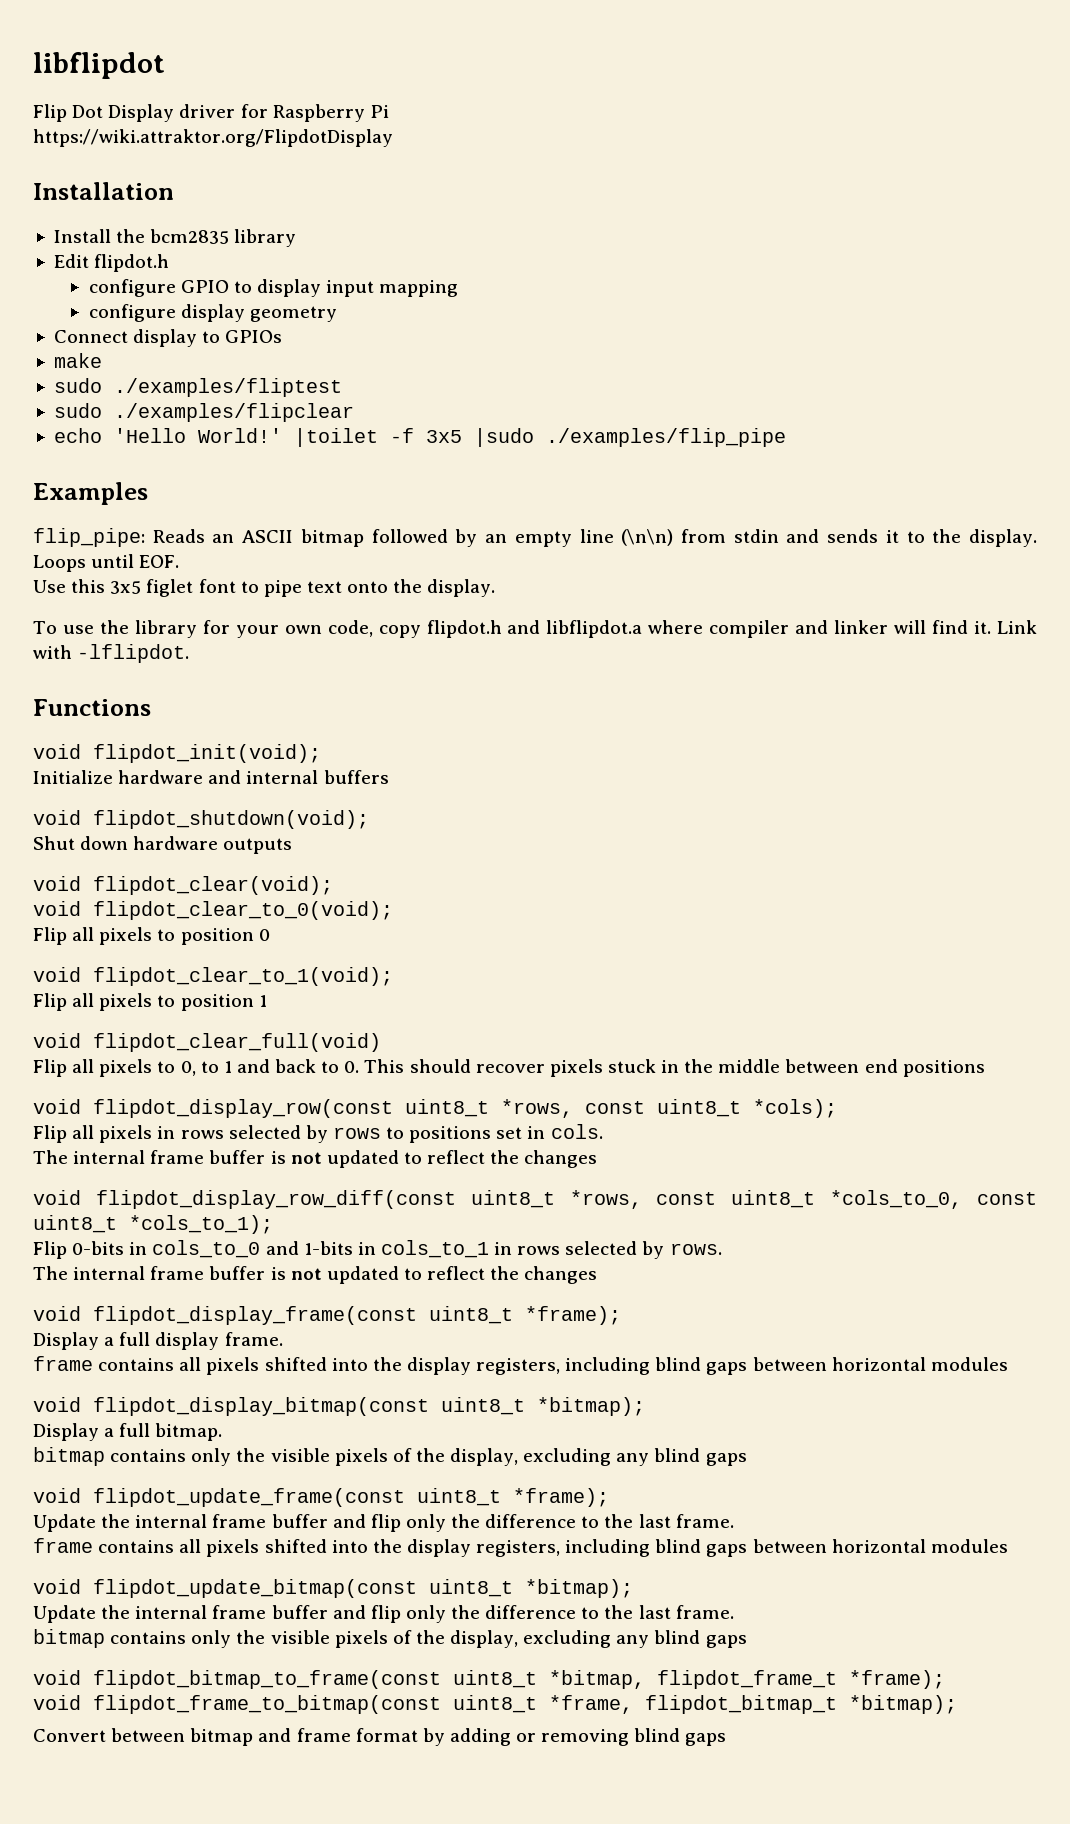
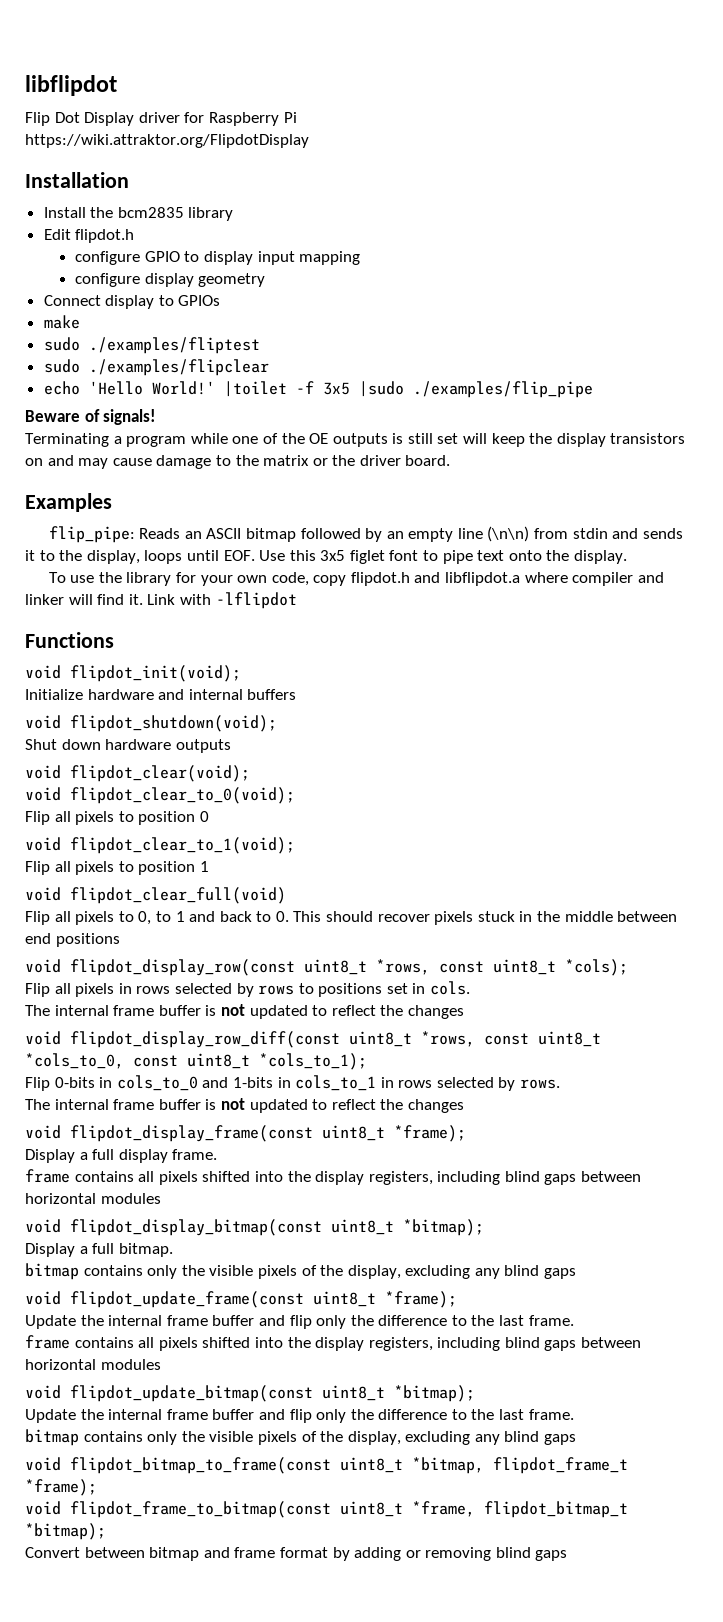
(786, 437) none -> [25,409,157,425] [25,433,686,447] [25,455,451,469] // Beware of signals! // Terminating a program while one of the OE outputs is still set will keep the display transistors on and may cause damage to the matrix or the driver board.
[968,529,1037,547] [33,555,86,572] display. Loops -> [86,550,183,564] display, loops
(180, 561) // -> (255, 555) none
[77,644,190,663] -lflipdot. -> [215,592,297,609] -lflipdot

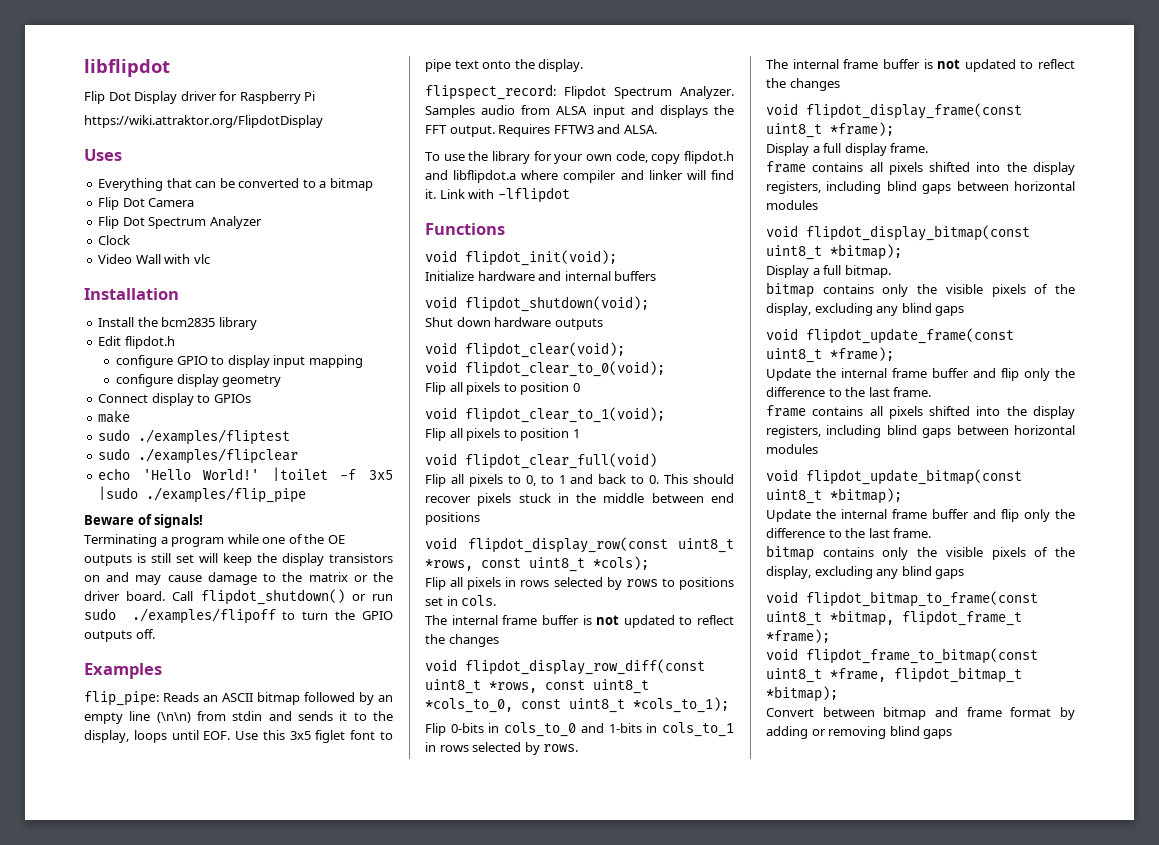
(309, 141) none -> [84,149,122,161] [98,178,373,191] [98,197,195,210] [98,216,262,229] [98,235,131,245] [98,254,210,264] // Uses // Everything that can be converted to a bitmap // Flip Dot Camera // Flip Dot Spectrum Analyzer // Clock // Video Wall with vlc
(451, 460) none -> [172,589,393,605] [84,608,393,624] [84,629,155,642] Call flipdot_shutdown() or run sudo ./examples/flipoff to turn the GPIO outputs off.
(628, 557) none -> [425,84,734,100] [425,105,734,118] [425,124,657,137] // flipspect_record: Flipdot Spectrum Analyzer. Samples audio from ALSA input and displays the FFT output. Requires FFTW3 and ALSA.

